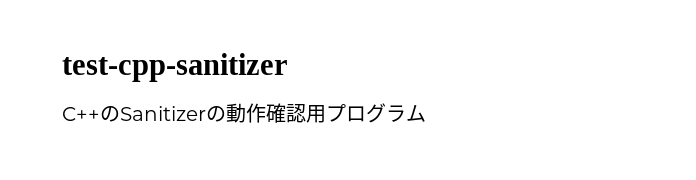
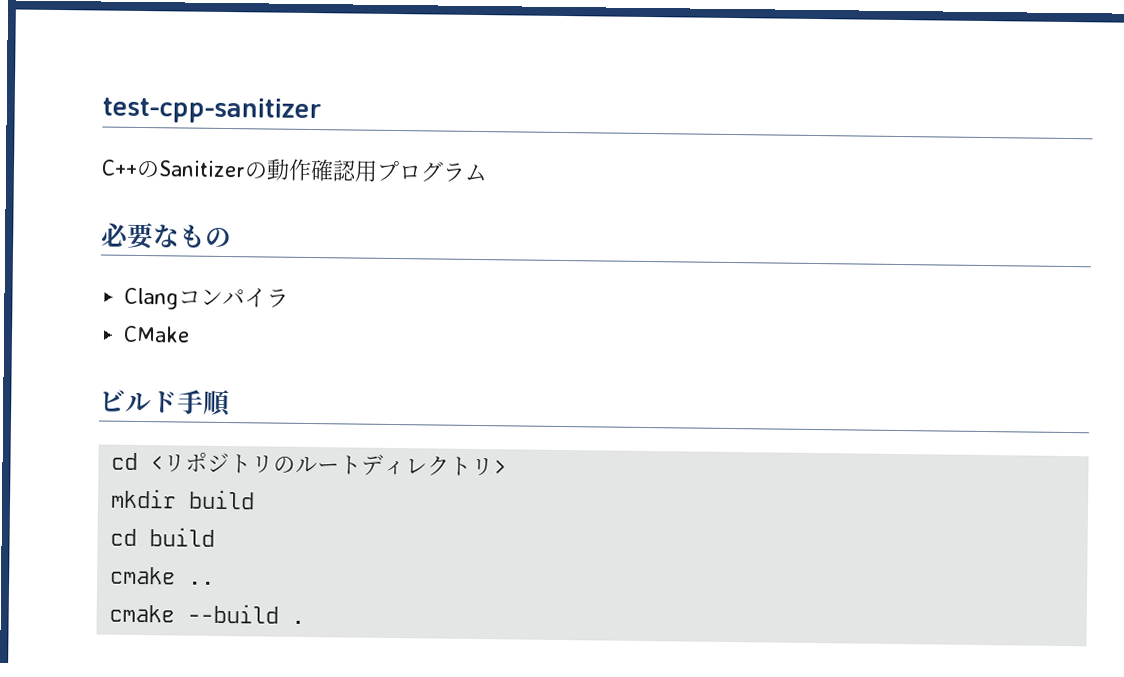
(426, 113) none -> [101,222,232,250] [124,287,290,310] [123,325,191,343] [99,389,231,417] [111,452,508,477] [110,488,256,510] [110,527,216,547] [110,566,216,585] [109,603,306,624] // 必要なもの // Clangコンパイラ // CMake // ビルド手順 // cd <リポジトリのルートディレクトリ> // mkdir build // cd build // cmake .. // cmake --build .

